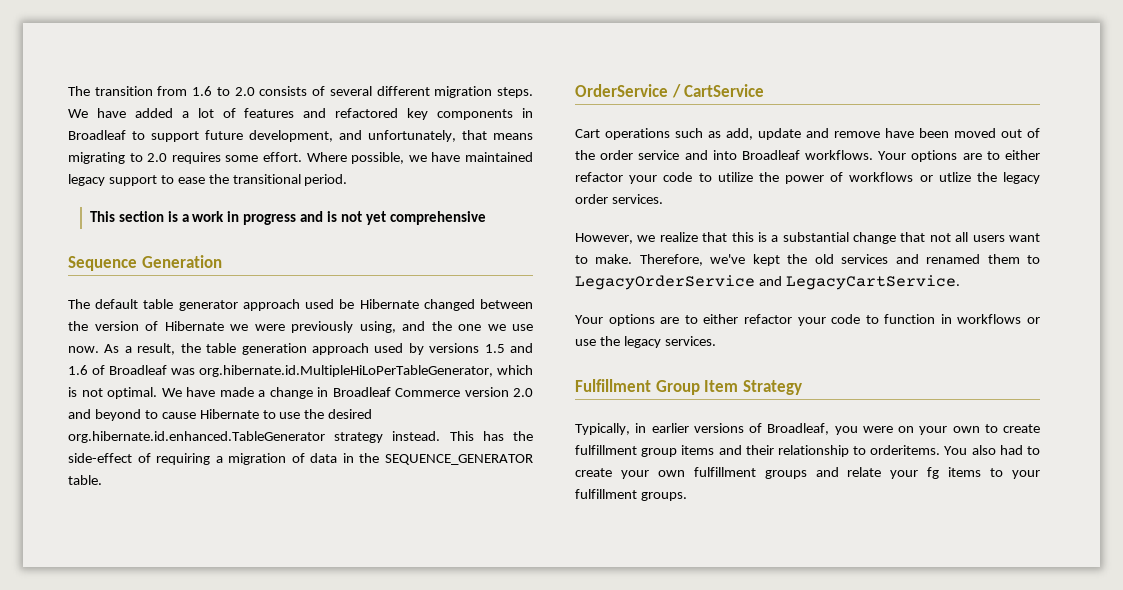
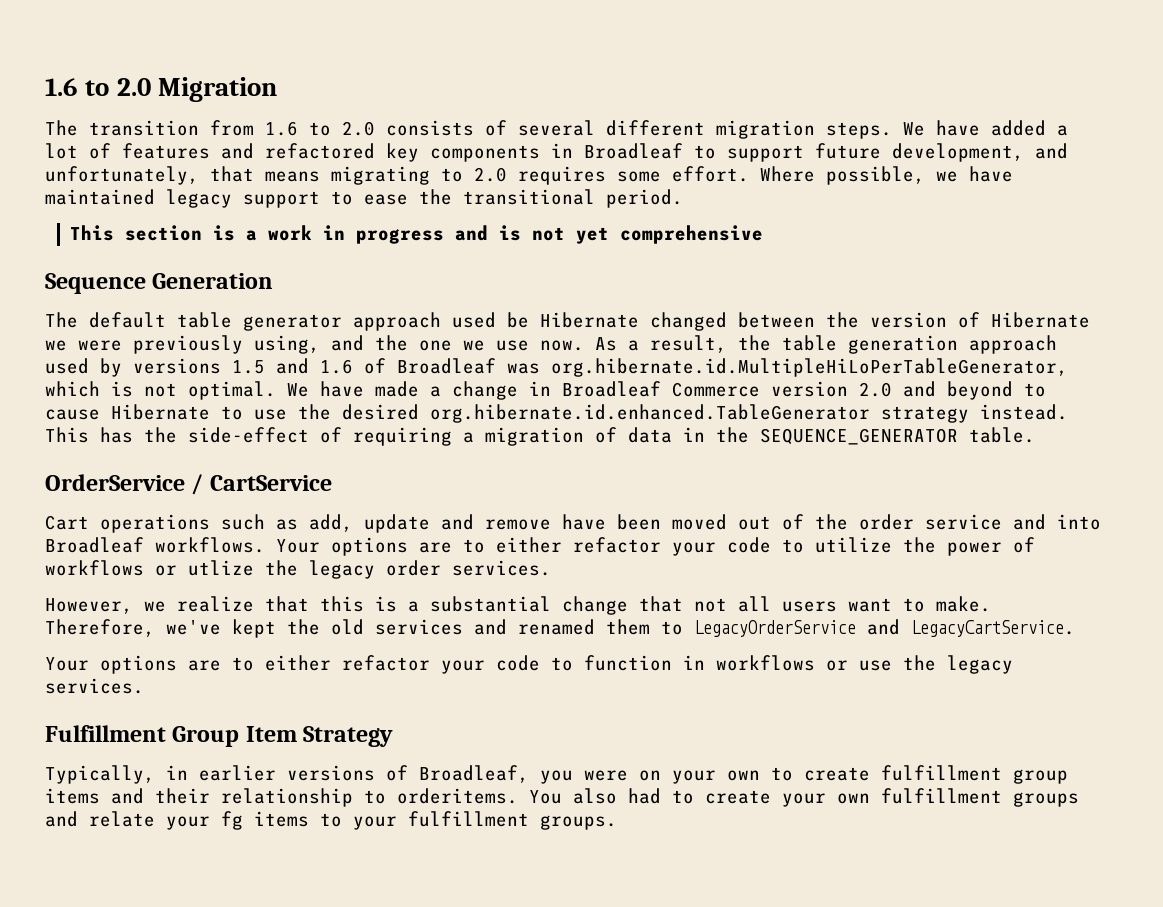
(68, 91) none -> [45,77,277,102] 1.6 to 2.0 Migration //

